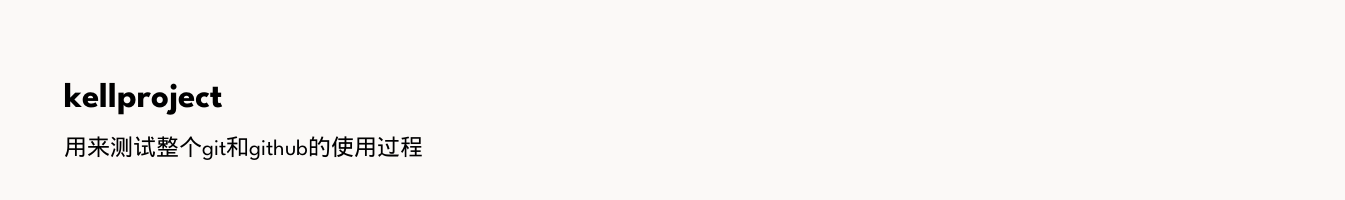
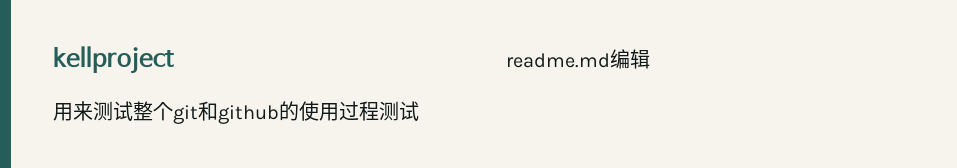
(423, 147) none -> [379,101,419,121] [506,49,650,69] 测试readme.md编辑

